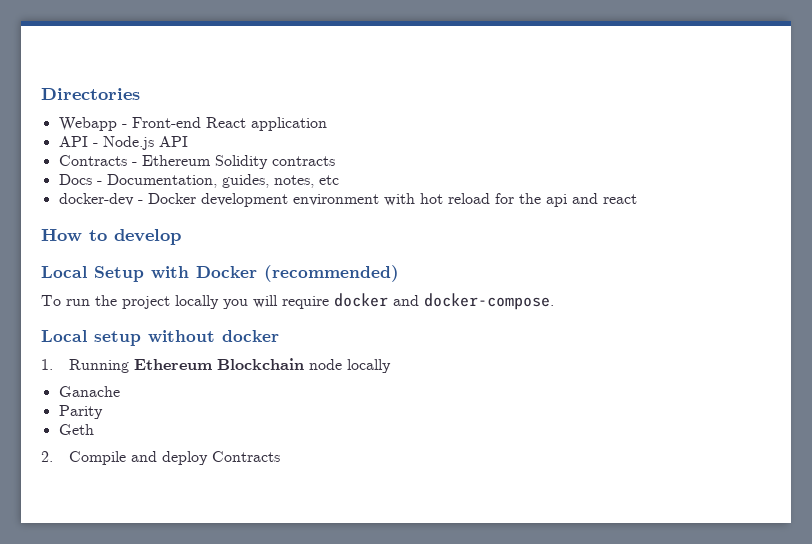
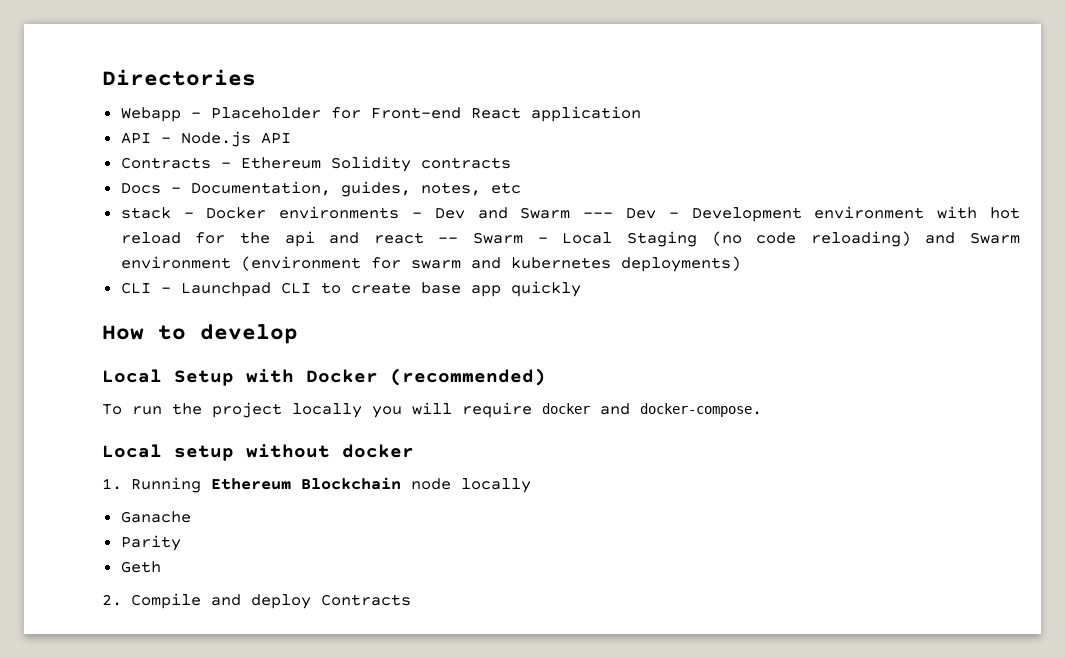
(127, 126) none -> [210,107,361,119] Placeholder for
[58,193,134,206] docker-dev -> [120,207,171,219] stack
[200,193,288,207] development -> [279,206,802,222] environments - Dev and Swarm --- Dev - Development
(637, 199) none -> [438,231,1020,247] [120,256,741,272] [120,281,581,297] -- Swarm - Local Staging (no code reloading) and Swarm environment (environment for swarm and kubernetes deployments) // CLI - Launchpad CLI to create base app quickly

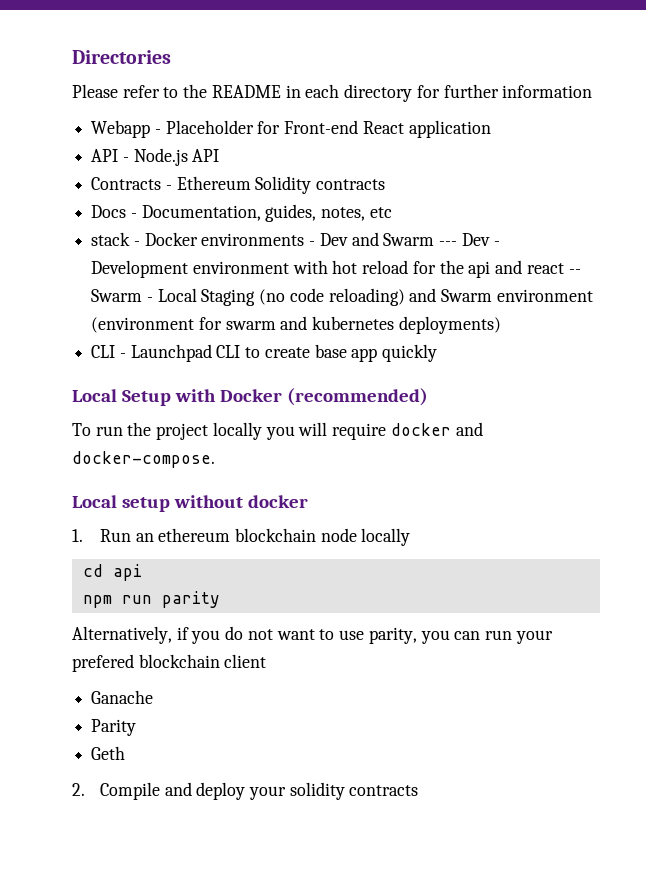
(256, 77) none -> [72,84,593,102] // Please refer to the README in each directory for further information
[102,324,298,344] // How to develop -> (438, 353) none
[130,477,531,493] Running Ethereum Blockchain node locally -> [99,528,411,546] [82,564,142,581] [82,591,220,608] [72,626,553,644] [72,654,267,672] Run an ethereum blockchain node locally // cd api // npm run parity // Alternatively, if you do not want to use parity, you can run your prefered blockchain client
[320,594,411,606] Contracts -> [248,782,419,800] your solidity contracts

